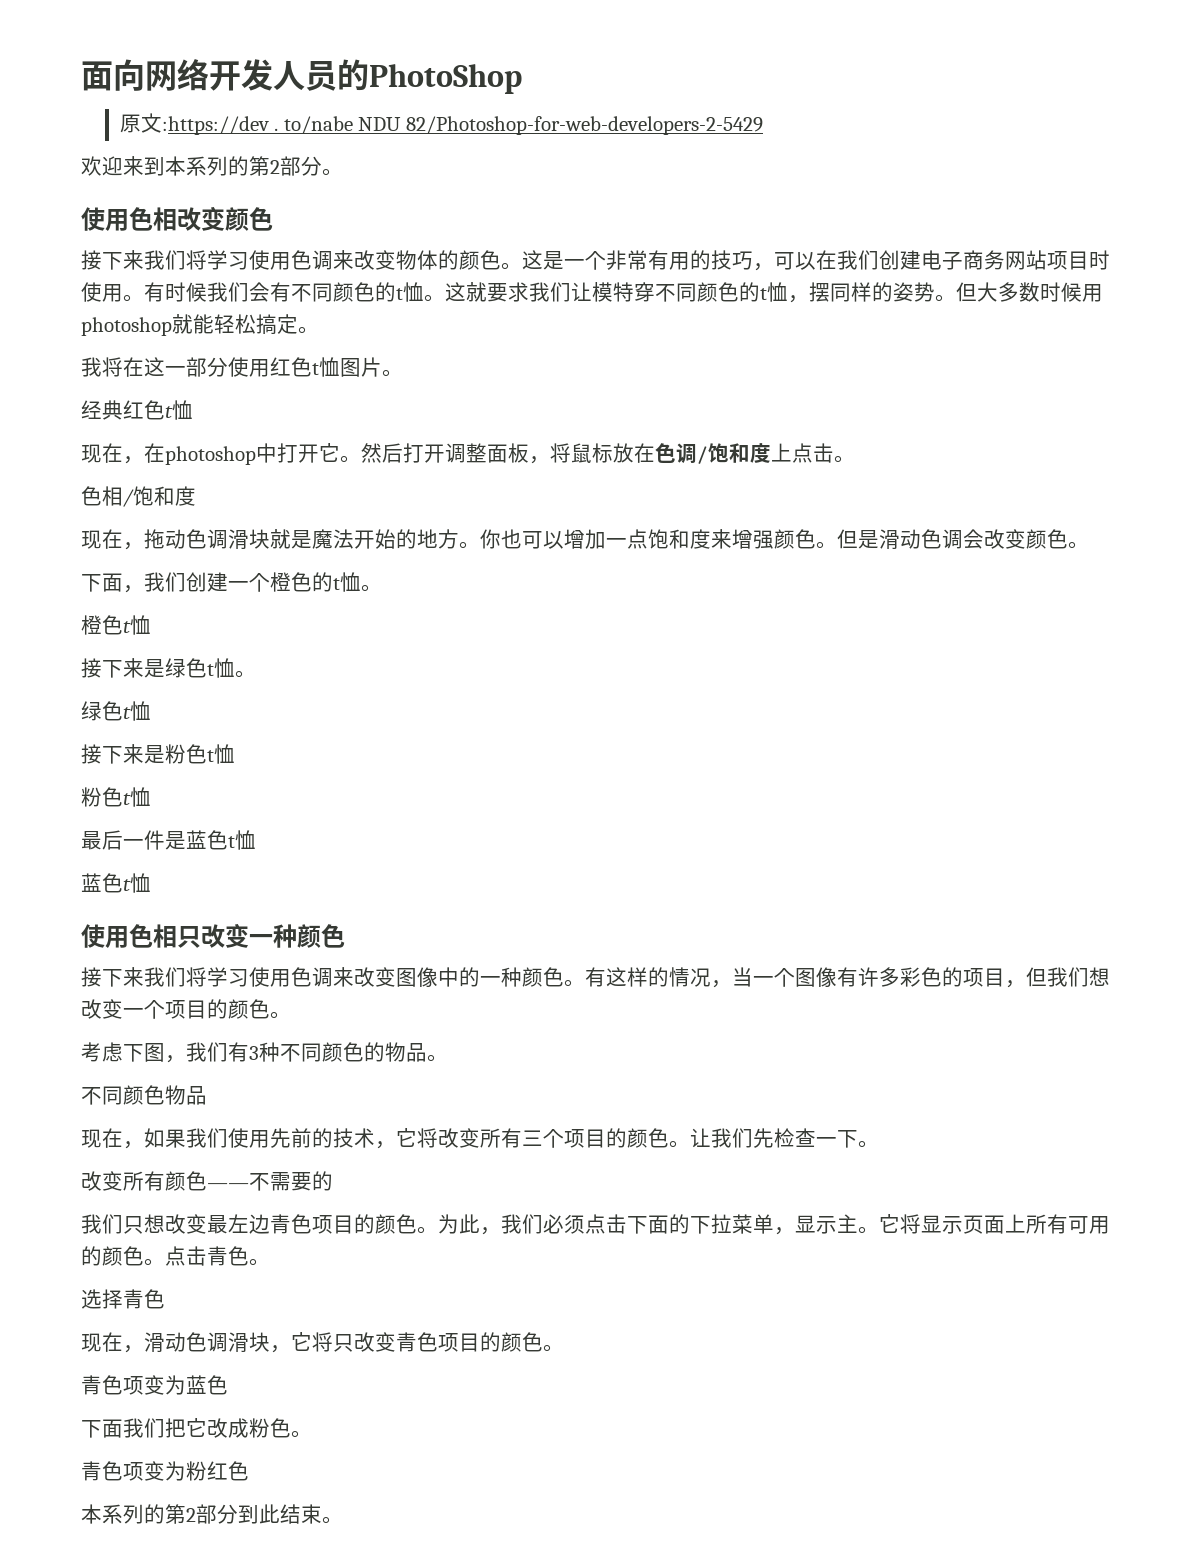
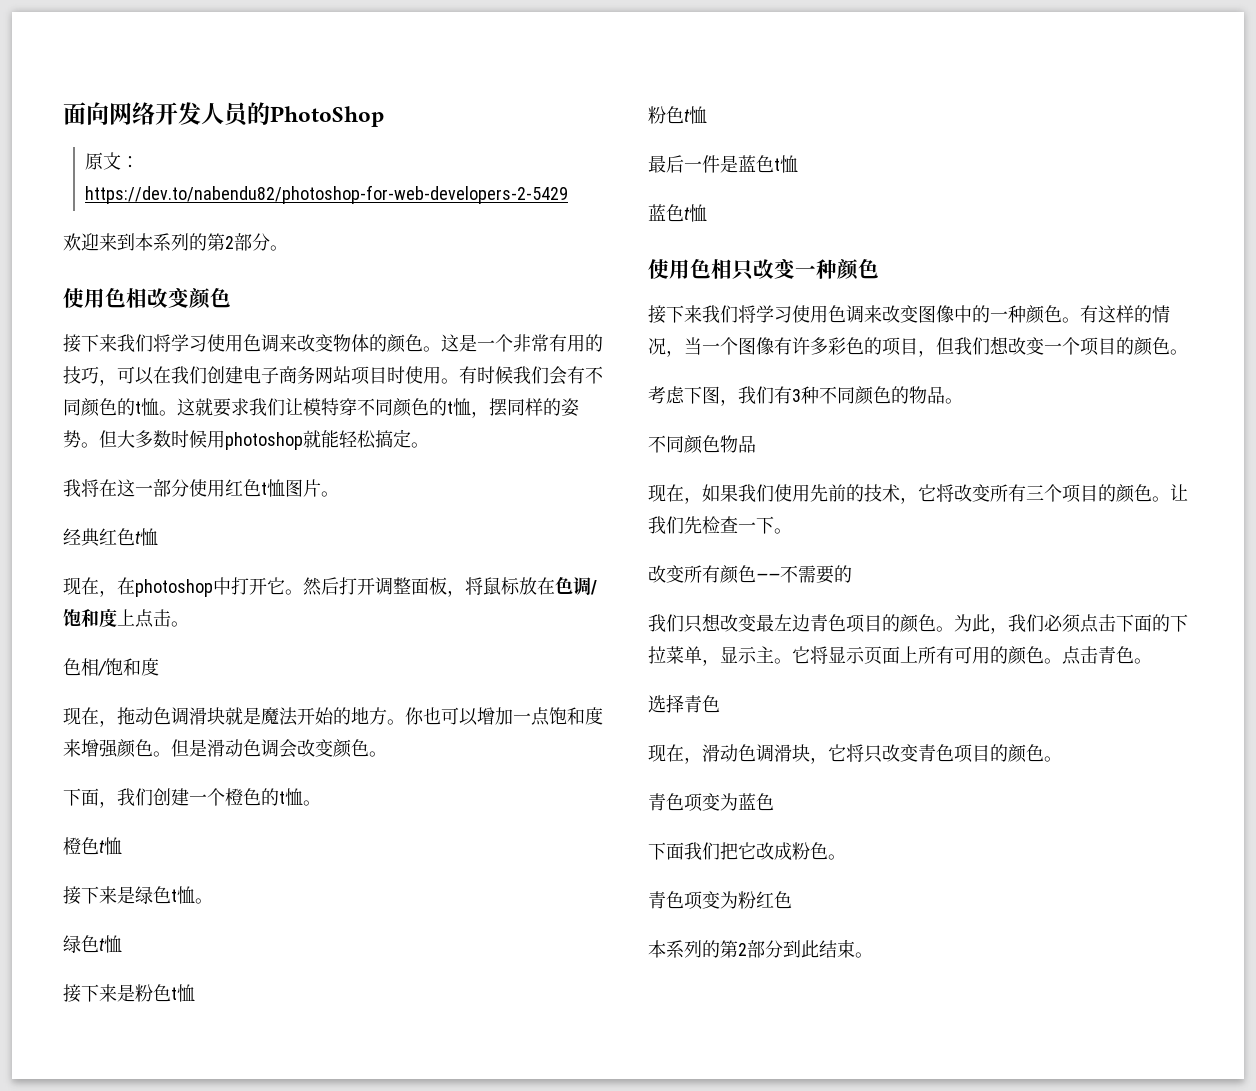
[161,116,763,135] :https://dev . to/nabe NDU 82/Photoshop-for-web-developers-2-5429 -> [121,156,140,168] [85,185,569,204] ：https://dev.to/nabendu82/photoshop-for-web-developers-2-5429

